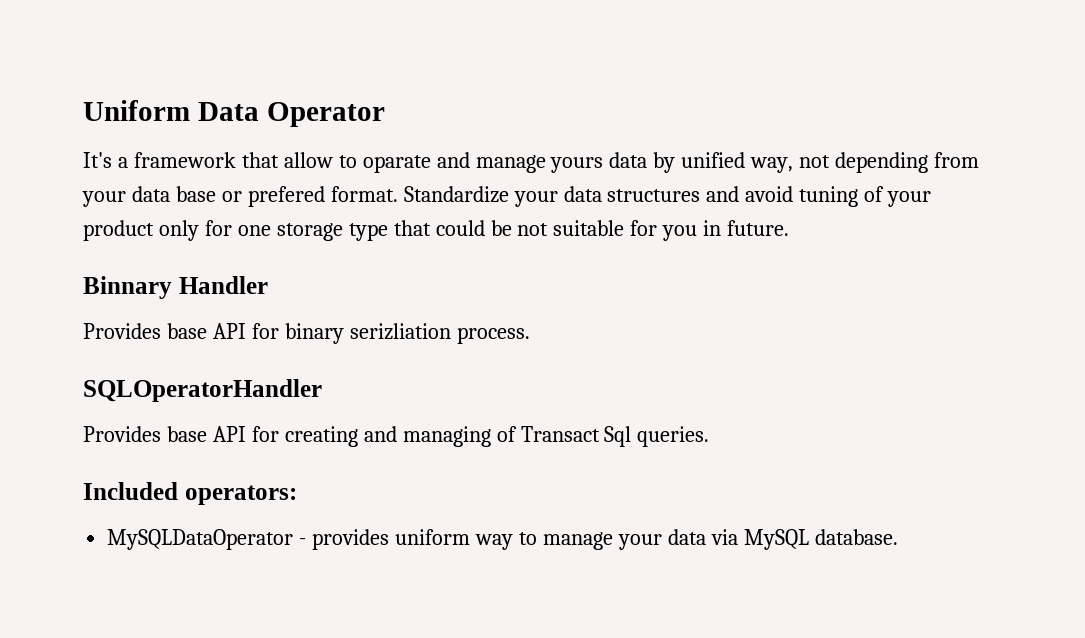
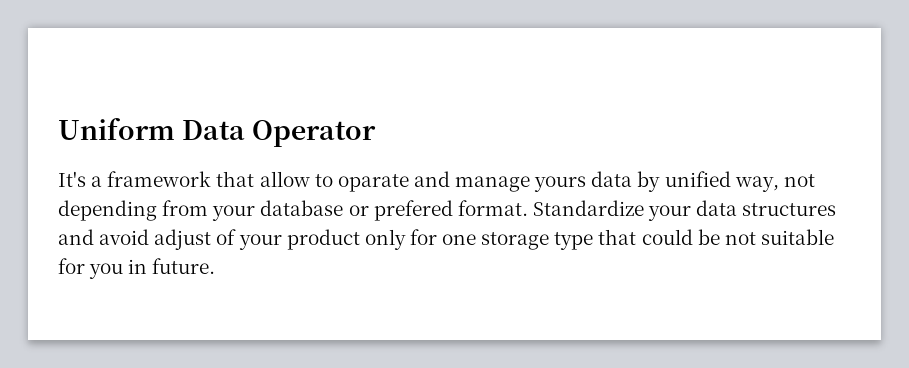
[131,186,216,202] data base -> [260,200,344,216] database
[799,186,859,207] tuning -> [154,229,212,250] adjust
[83,276,268,299] [83,323,530,344] [83,379,322,402] [83,426,710,447] [83,482,297,505] [107,529,898,550] // Binnary Handler // Provides base API for binary serizliation process. // SQLOperatorHandler // Provides base API for creating and managing of Transact Sql queries. // Included operators: // MySQLDataOperator - provides uniform way to manage your data via MySQL database. -> (216, 266) none

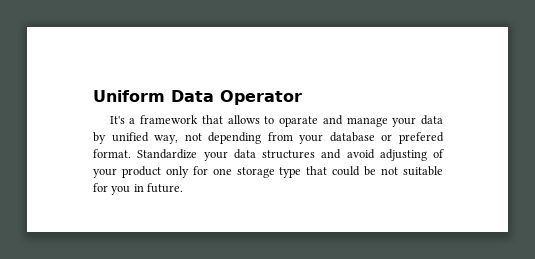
[259,171,310,187] allow -> [227,115,260,124] allows
[534,176,587,192] yours -> [392,117,417,127] your
[154,229,212,250] adjust -> [379,149,427,161] adjusting

